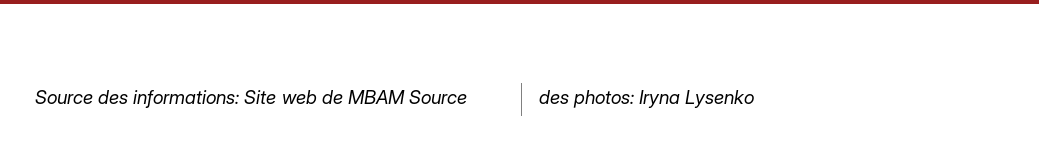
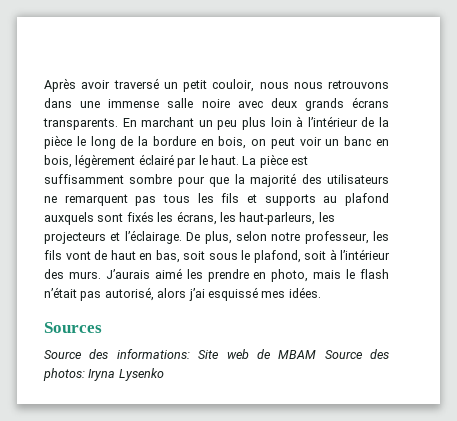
(35, 97) none -> [44,78,389,92] [44,97,389,111] [43,116,389,130] [44,135,390,149] [44,154,308,168] [44,173,389,187] [44,193,389,206] [44,211,335,225] [44,230,389,244] [44,249,390,263] [44,268,389,282] [44,287,321,301] [44,322,102,333] Après avoir traversé un petit couloir, nous nous retrouvons dans une immense salle noire avec deux grands écrans transparents. En marchant un peu plus loin à l’intérieur de la pièce le long de la bordure en bois, on peut voir un banc en bois, légèrement éclairé par le haut. La pièce est suffisamment sombre pour que la majorité des utilisateurs ne remarquent pas tous les fils et supports au plafond auxquels sont fixés les écrans, les haut-parleurs, les projecteurs et l’éclairage. De plus, selon notre professeur, les fils vont de haut en bas, soit sous le plafond, soit à l’intérieur des murs. J’aurais aimé les prendre en photo, mais le flash n’était pas autorisé, alors j’ai esquissé mes idées. // Sources //

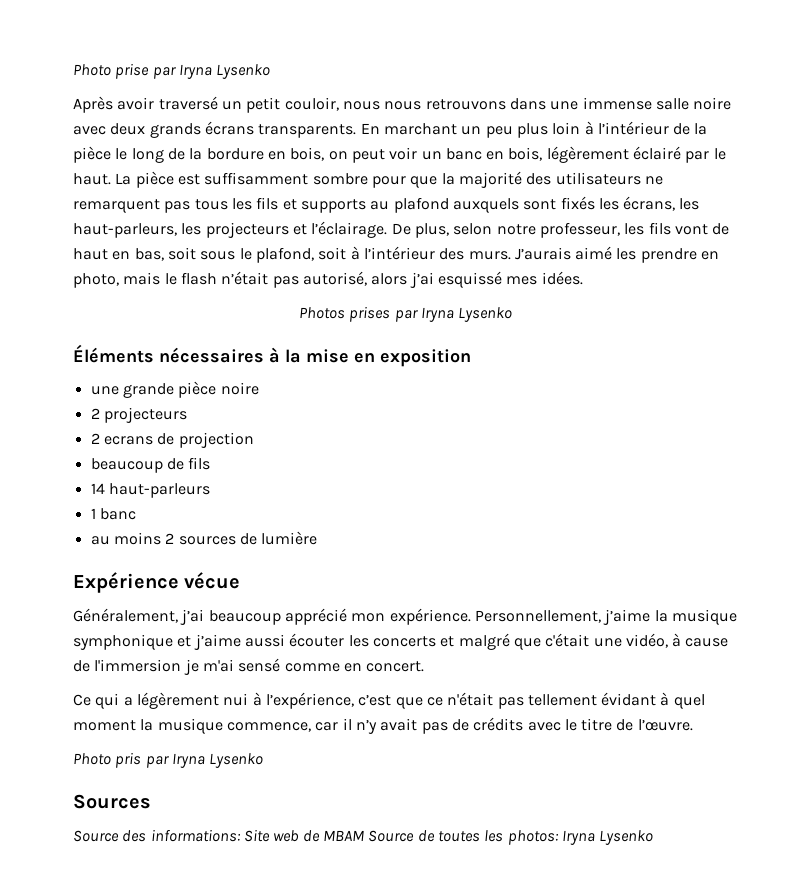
(44, 85) none -> [73,63,271,79] Photo prise par Iryna Lysenko //
(321, 292) none -> [298,306,513,322] [73,344,471,367] [90,381,259,398] [90,407,187,423] [90,432,254,448] [90,457,211,473] [90,483,210,498] [90,508,136,520] [90,531,318,545] [73,572,241,593] [73,608,737,625] [73,633,729,650] [73,658,425,675] [73,692,705,709] [73,717,693,734] [73,752,264,768] // Photos prises par Iryna Lysenko // Éléments nécessaires à la mise en exposition // une grande pièce noire // 2 projecteurs // 2 ecrans de projection // beaucoup de fils // 14 haut-parleurs // 1 banc // au moins 2 sources de lumière // Expérience vécue // Généralement, j’ai beaucoup apprécié mon expérience. Personnellement, j’aime la musique symphonique et j’aime aussi écouter les concerts et malgré que c'était une vidéo, à cause de l'immersion je m'ai sensé comme en concert. // Ce qui a légèrement nui à l’expérience, c’est que ce n'était pas tellement évidant à quel moment la musique commence, car il n’y avait pas de crédits avec le titre de l’œuvre. // Photo pris par Iryna Lysenko
[370,349,389,359] des -> [417,830,504,842] de toutes les

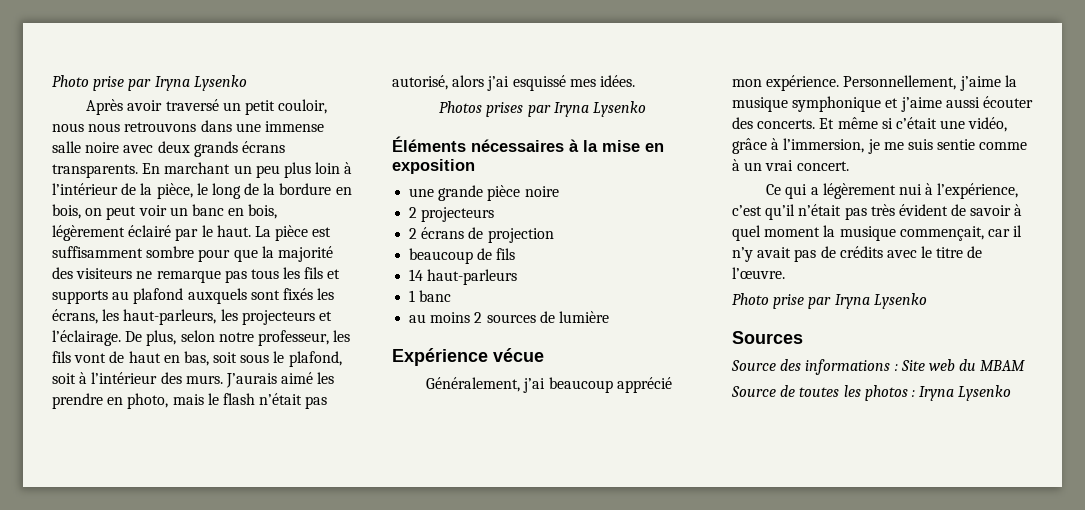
[73,146,111,163] pièce -> [156,183,193,199] pièce,
[555,172,663,185] [73,199,160,213] utilisateurs ne remarquent -> [76,268,221,283] visiteurs ne remarque
[103,436,153,445] ecrans -> [421,227,465,239] écrans
[348,633,729,650] [73,658,362,675] les concerts et malgré que c'était une vidéo, à cause de l'immersion je m'ai sensé comme en -> [732,117,1008,132] [732,138,1028,154] [732,159,794,171] des concerts. Et même si c’était une vidéo, grâce à l’immersion, je me suis sentie comme à un vrai
[395,692,657,709] que ce n'était pas tellement évidant -> [765,204,1012,220] qu’il n’était pas très évident de savoir
[226,722,311,732] commence, -> [899,226,984,241] commençait,
[115,752,142,768] pris -> [773,294,805,309] prise
[150,829,241,842] informations: -> [805,359,898,375] informations :
[302,830,320,842] de -> [959,359,977,371] du
(364, 835) none -> (1026, 365) //
[507,830,559,845] photos: -> [864,385,915,401] photos :

